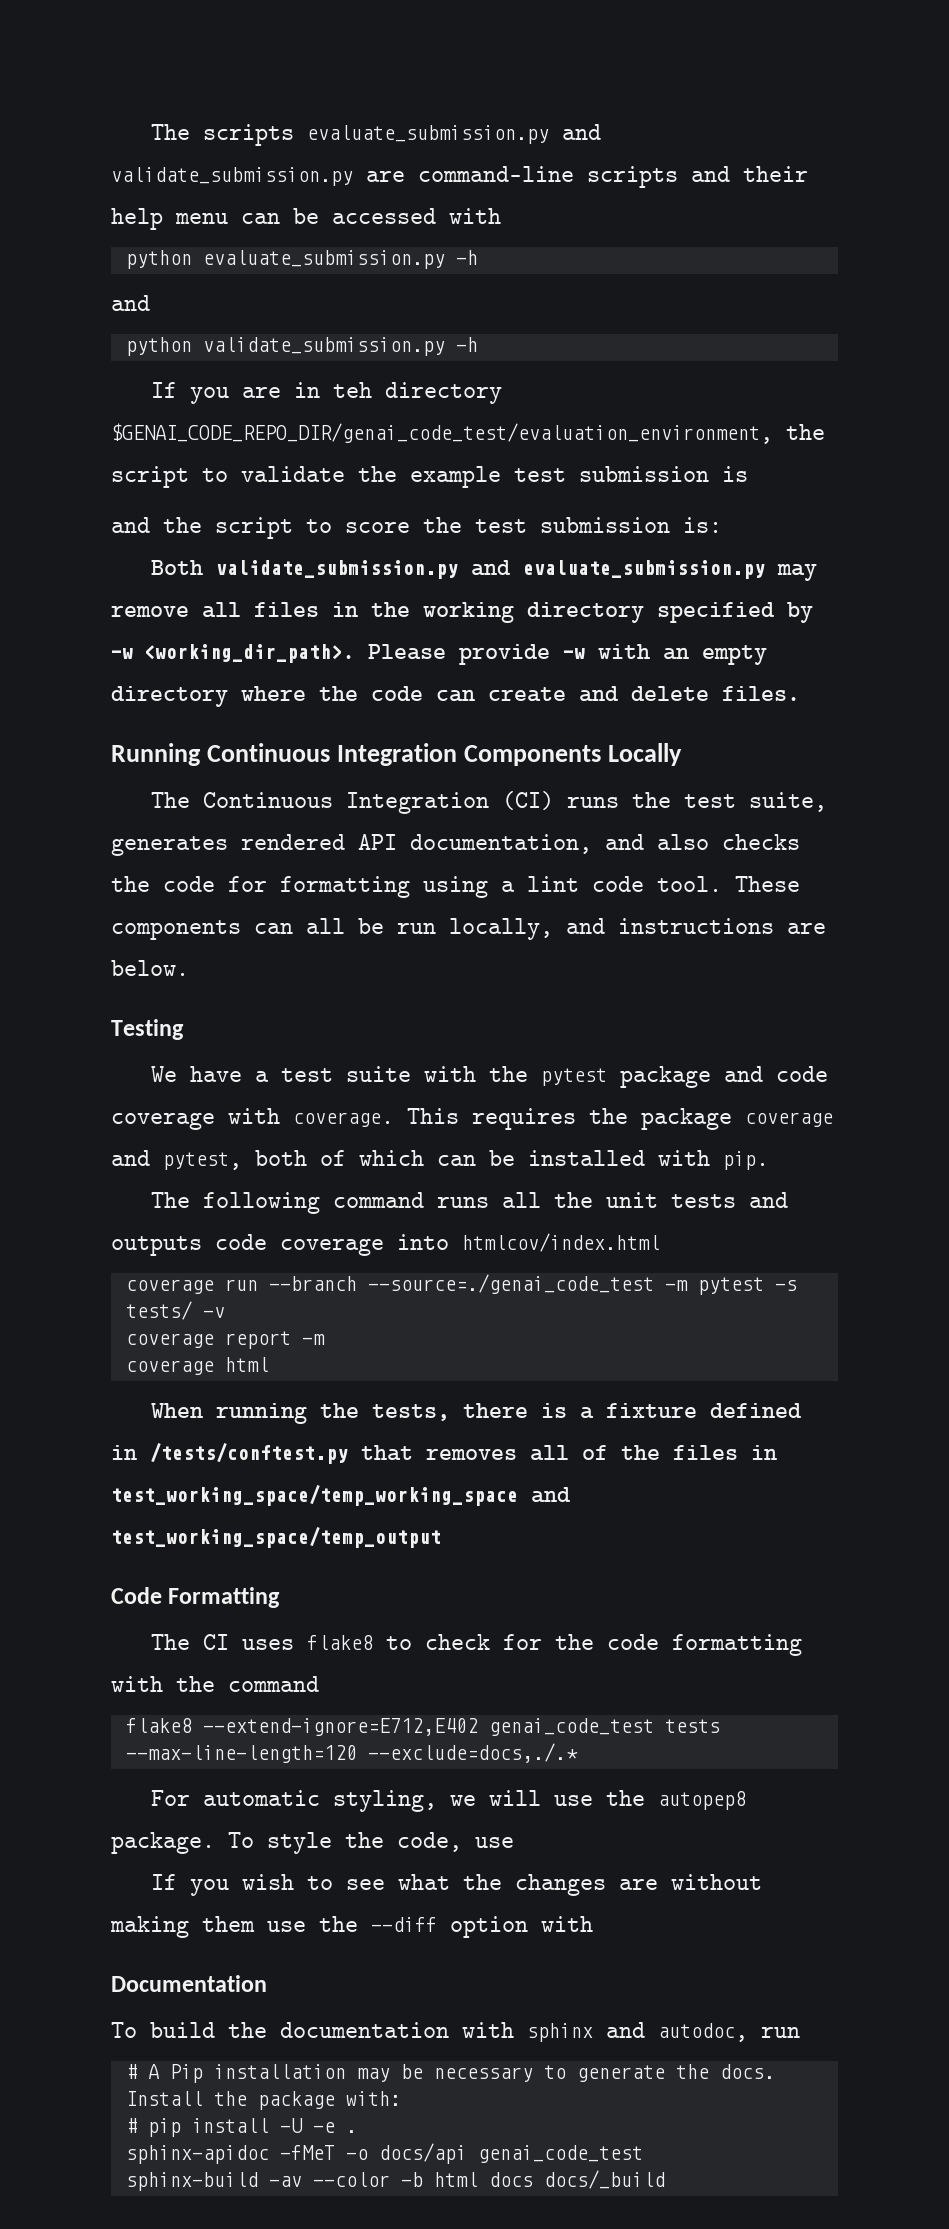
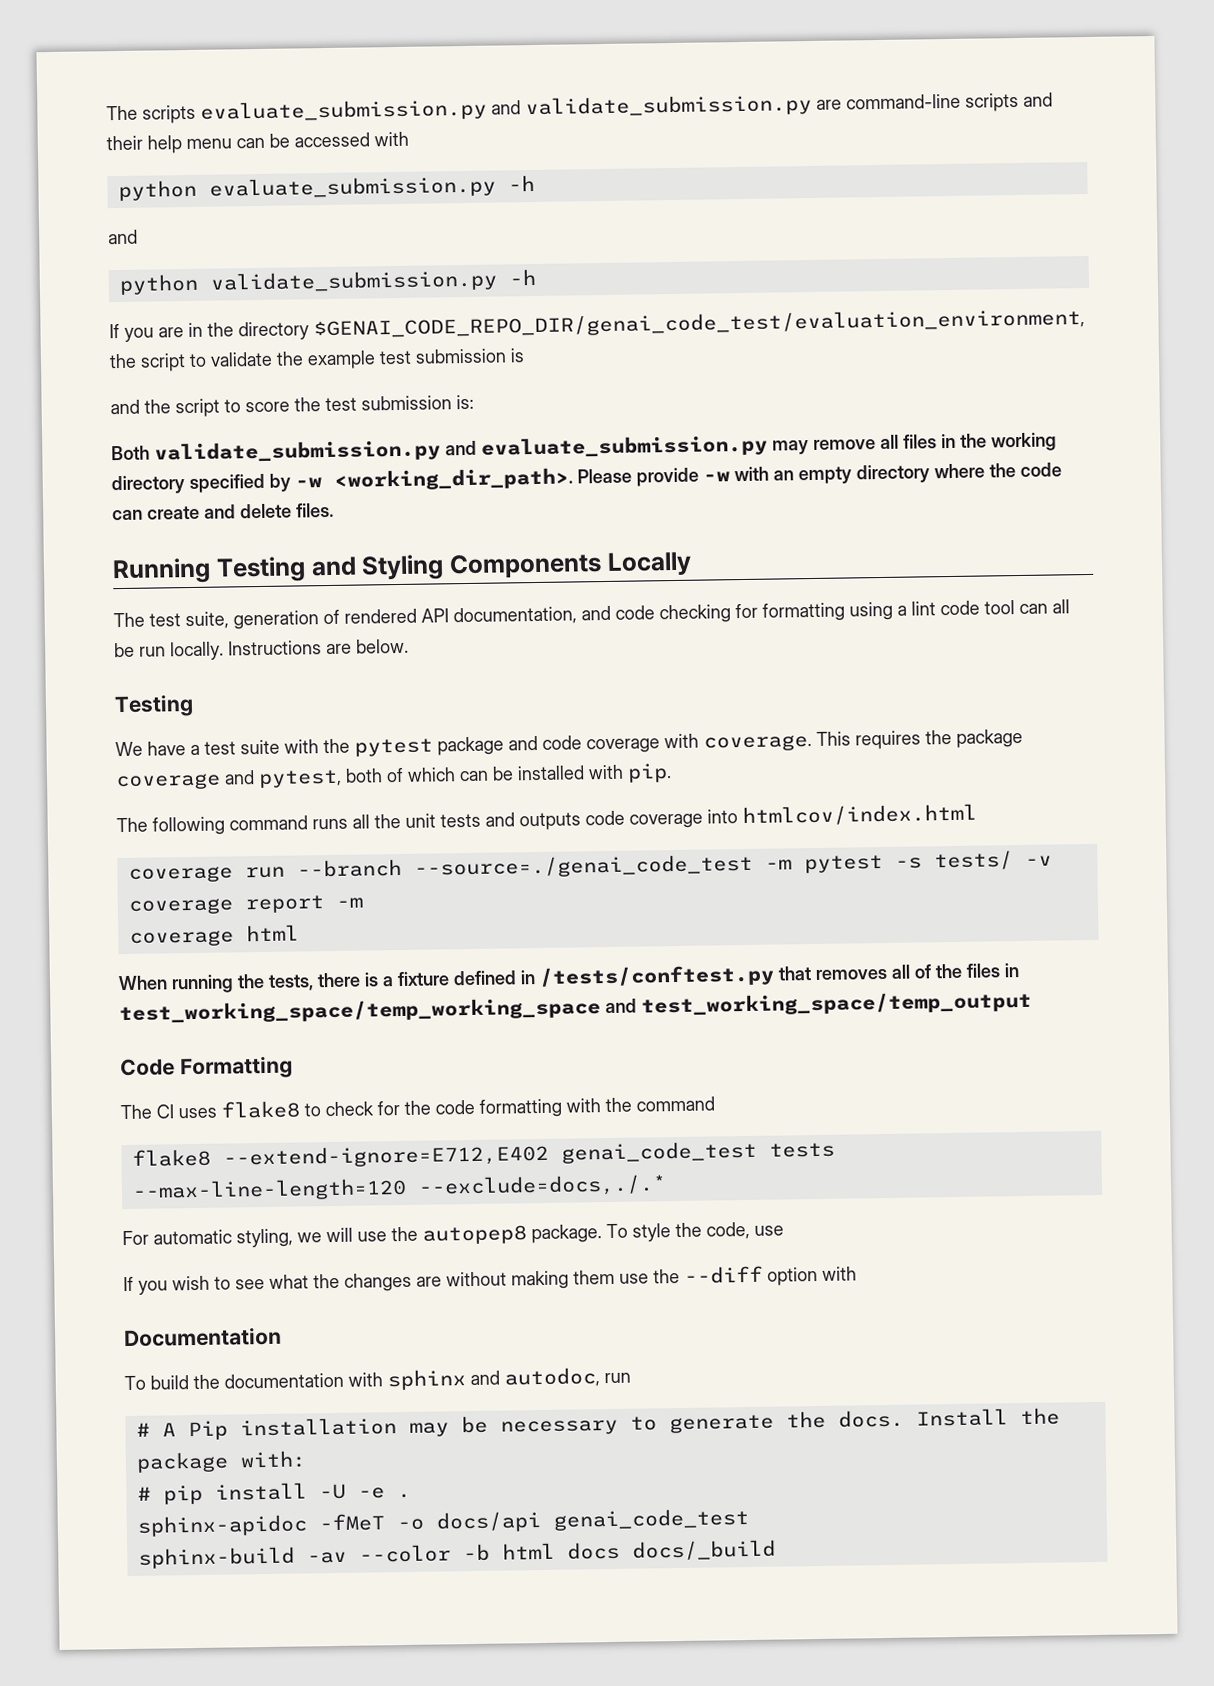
[333,382,373,398] teh -> [207,322,234,337] the
[206,743,457,766] Continuous Integration -> [215,554,445,583] Testing and Styling
[203,791,828,814] [111,834,800,856] [111,876,215,892] Continuous Integration (CI) runs the test suite, generates rendered API documentation, and also checks the code -> [149,604,731,630] test suite, generation of rendered API documentation, and code checking
[657,876,800,892] [111,920,241,940] tool. These components -> [984,600,1015,615] tool
[449,918,774,940] locally, and instructions -> [170,640,322,661] locally. Instructions

